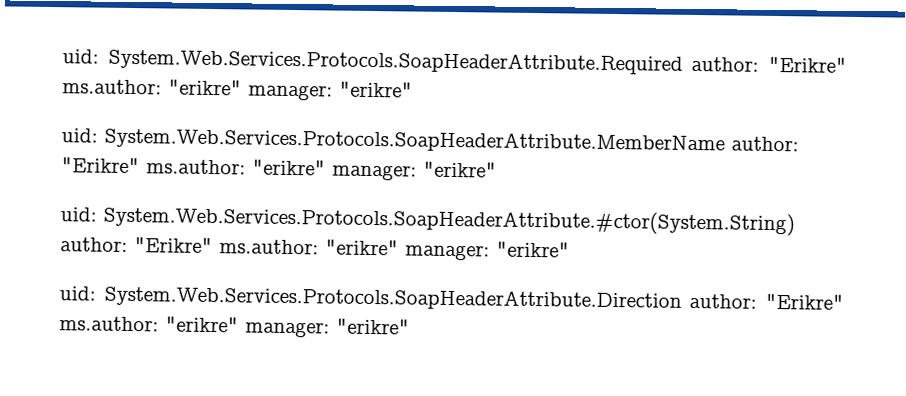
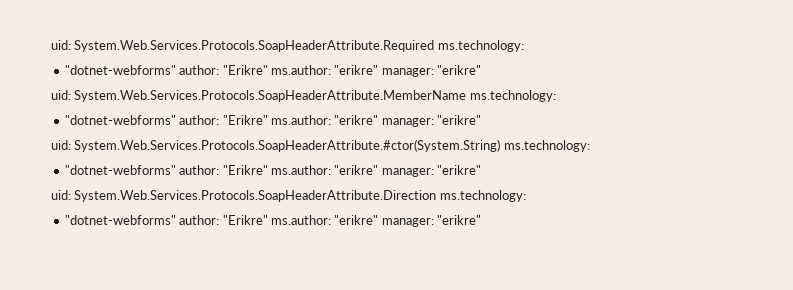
(683, 61) none -> [437,40,524,52] [64,65,176,75] ms.technology: // "dotnet-webforms"
(725, 141) none -> [469,90,556,102] [64,115,176,125] ms.technology: // "dotnet-webforms"
(795, 221) none -> [503,140,590,152] [64,165,176,175] ms.technology: // "dotnet-webforms"
(682, 298) none -> [439,190,526,202] [64,215,176,225] ms.technology: // "dotnet-webforms"

